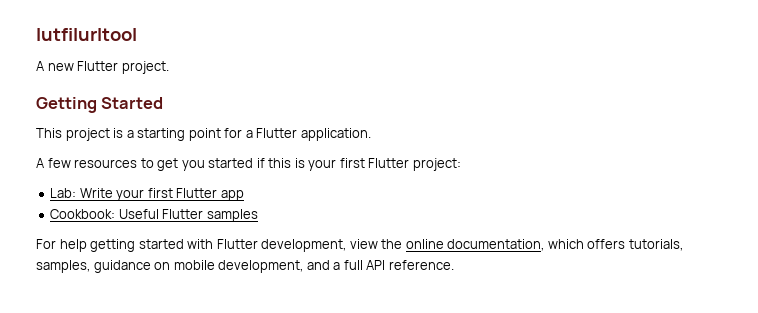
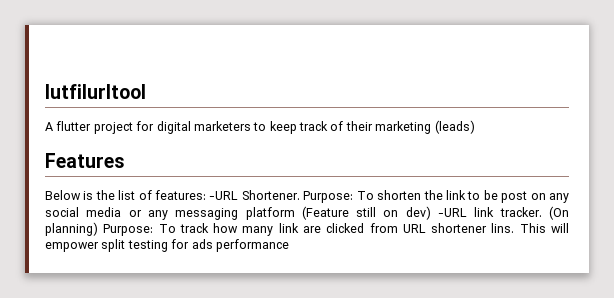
[47,61,169,74] [36,97,164,113] [36,128,371,141] [36,158,461,171] [50,188,244,201] [50,209,258,222] [36,239,683,252] [36,260,454,273] new Flutter project. // Getting Started // This project is a starting point for a Flutter application. // A few resources to get you started if this is your first Flutter project: // Lab: Write your first Flutter app // Cookbook: Useful Flutter samples // For help getting started with Flutter development, view the online documentation, which offers tutorials, samples, guidance on mobile development, and a full API reference. -> [56,120,475,134] [45,153,124,168] [45,190,570,203] [45,206,570,220] [45,222,569,236] [45,239,289,252] flutter project for digital marketers to keep track of their marketing (leads) // Features // Below is the list of features: -URL Shortener. Purpose: To shorten the link to be post on any social media or any messaging platform (Feature still on dev) -URL link tracker. (On planning) Purpose: To track how many link are clicked from URL shortener lins. This will empower split testing for ads performance

